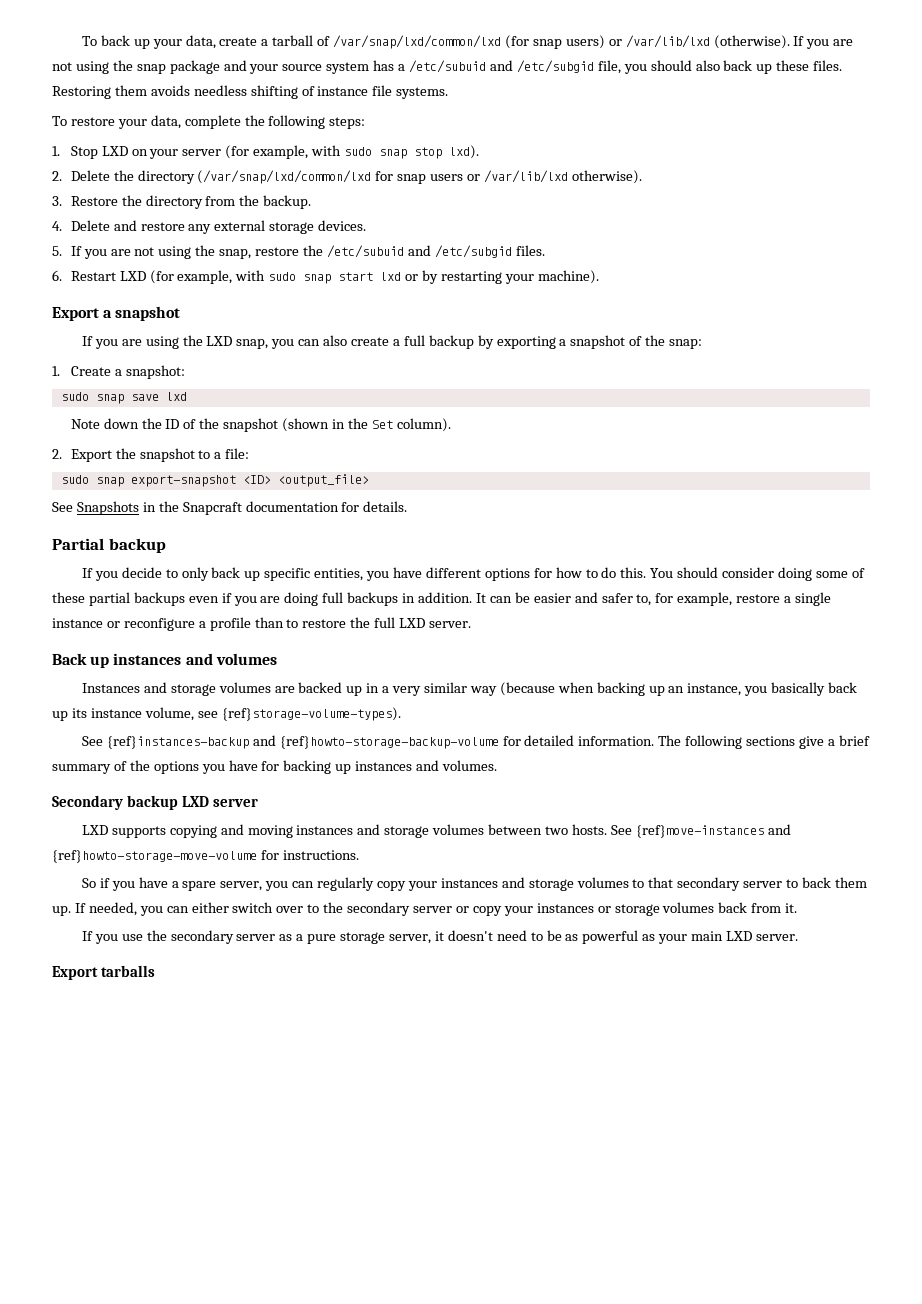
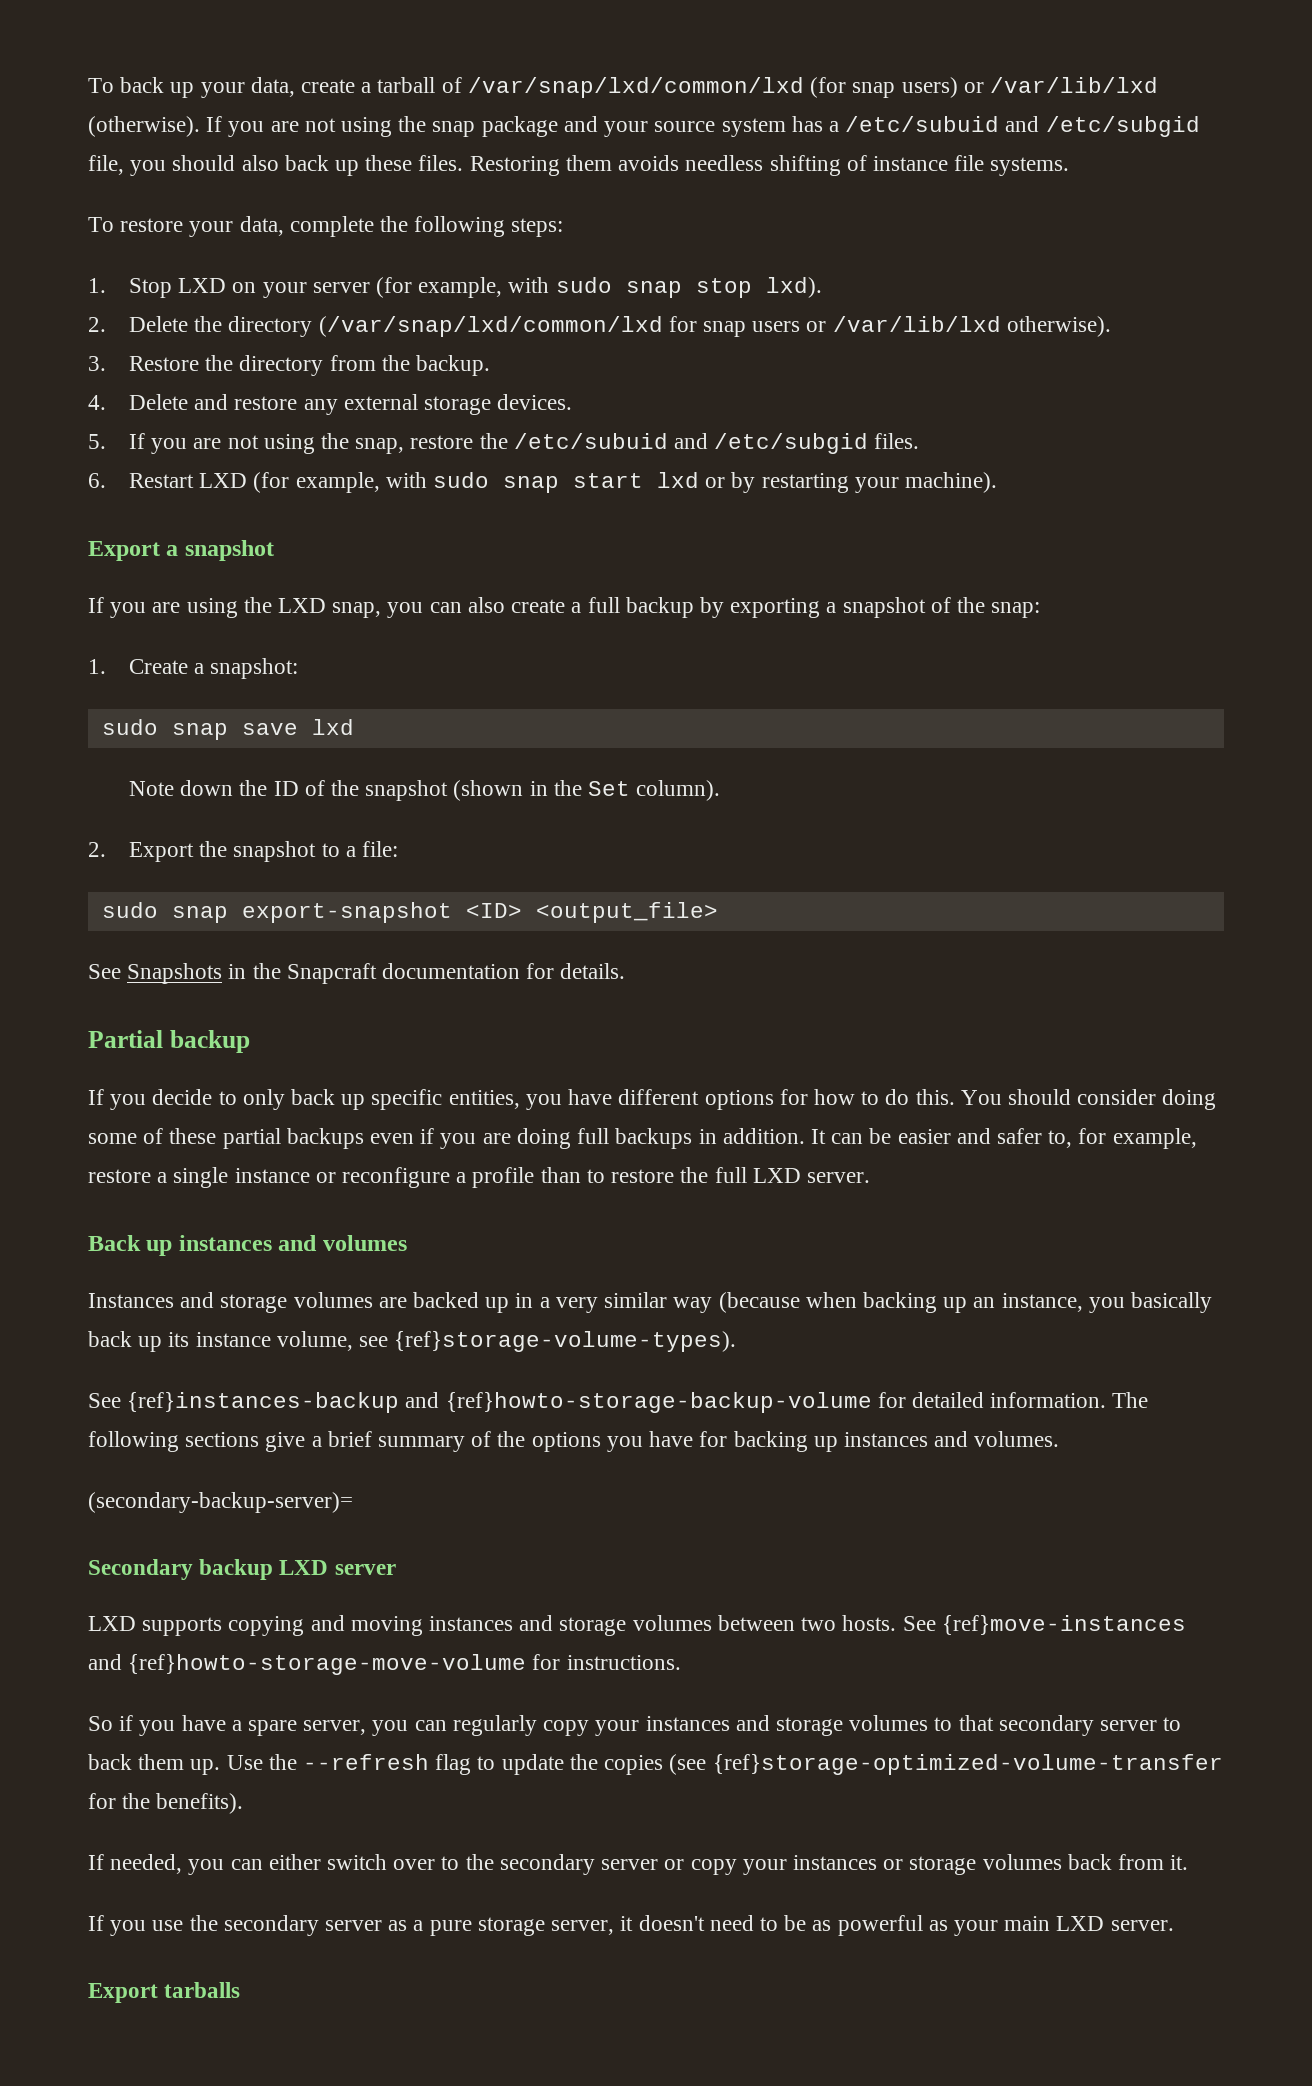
(498, 765) none -> [88,1492,353,1513] // (secondary-backup-server)=
(71, 911) none -> [226,1754,1223,1775] [88,1793,244,1814] Use the --refresh flag to update the copies (see {ref}storage-optimized-volume-transfer for the benefits). //

